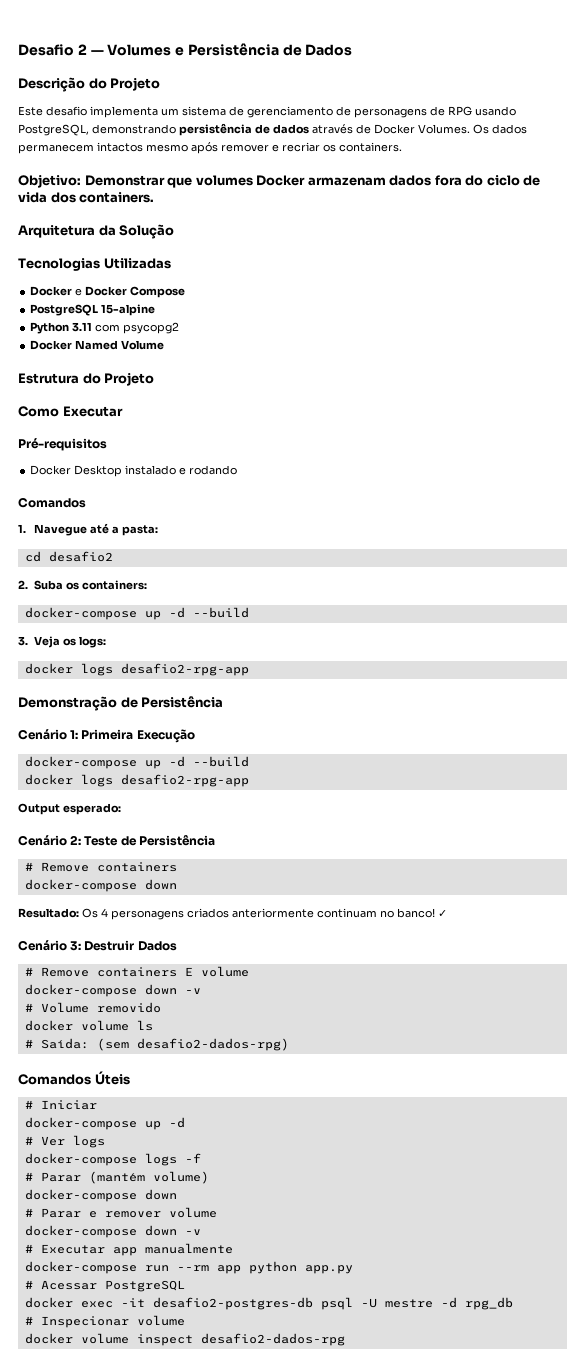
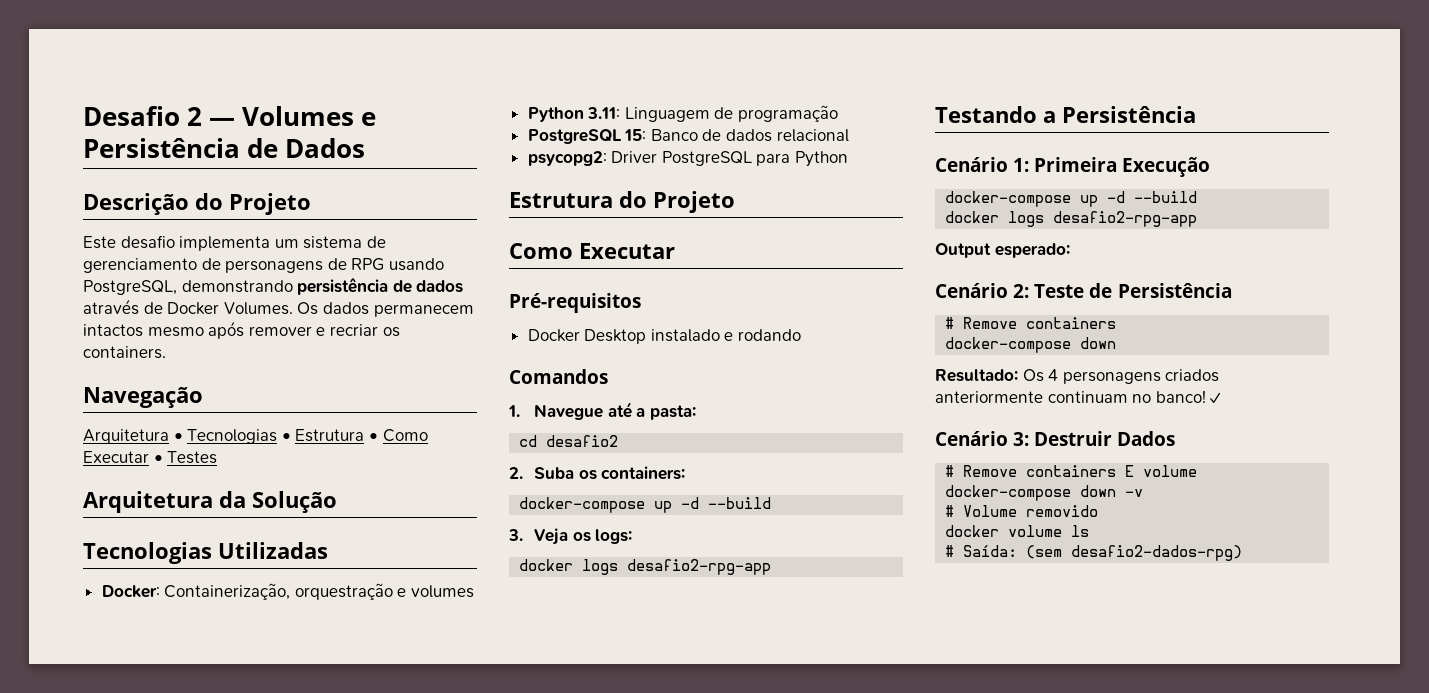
[18,174,541,188] [18,192,155,203] Objetivo: Demonstrar que volumes Docker armazenam dados fora do ciclo de vida dos containers. -> [83,387,203,408] [83,429,428,444] [83,451,218,464] Navegação // Arquitetura • Tecnologias • Estrutura • Como Executar • Testes
[30,286,186,298] [30,304,156,316] [30,322,180,334] [30,340,165,350] Docker e Docker Compose // PostgreSQL 15-alpine // Python 3.11 com psycopg2 // Docker Named Volume -> [101,583,475,600] [527,105,839,122] [527,129,849,144] [527,151,849,167] Docker: Containerização, orquestração e volumes // Python 3.11: Linguagem de programação // PostgreSQL 15: Banco de dados relacional // psycopg2: Driver PostgreSQL para Python
[18,696,138,711] Demonstração de -> [935,106,1056,123] Testando a
[18,1071,130,1085] [24,1100,97,1110] [24,1117,185,1130] [24,1135,105,1148] [24,1153,201,1166] [24,1171,209,1184] [24,1189,177,1202] [24,1207,217,1218] [24,1225,201,1238] [24,1243,233,1256] [24,1261,353,1274] [24,1280,185,1292] [24,1297,513,1310] [24,1315,185,1328] [24,1333,345,1346] // Comandos Úteis // # Iniciar // docker-compose up -d // # Ver logs // docker-compose logs -f // # Parar (mantém volume) // docker-compose down // # Parar e remover volume // docker-compose down -v // # Executar app manualmente // docker-compose run --rm app python app.py // # Acessar PostgreSQL // docker exec -it desafio2-postgres-db psql -U mestre -d rpg_db // # Inspecionar volume // docker volume inspect desafio2-dados-rpg -> (1243, 553) none

